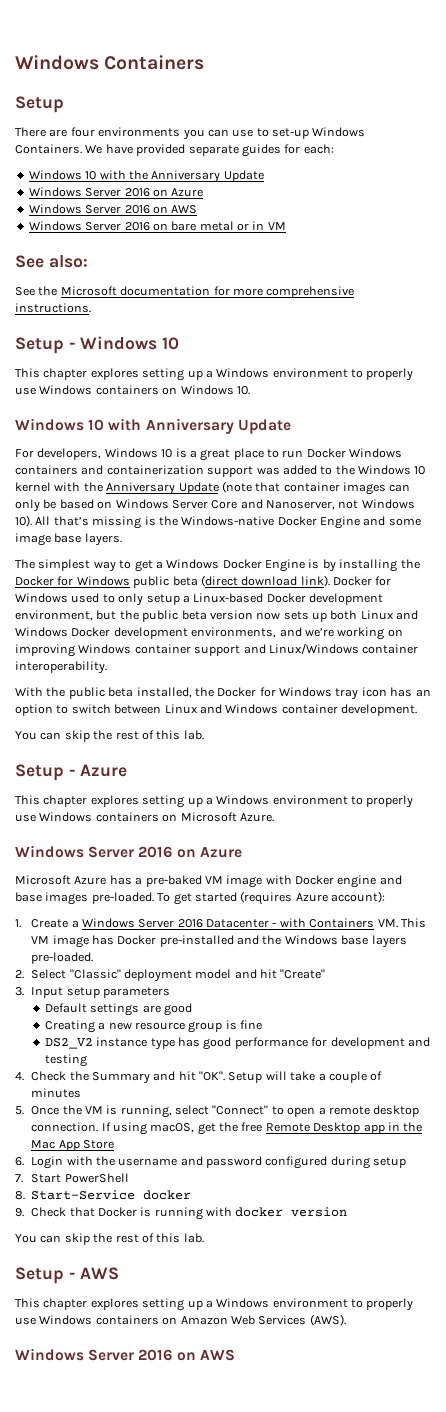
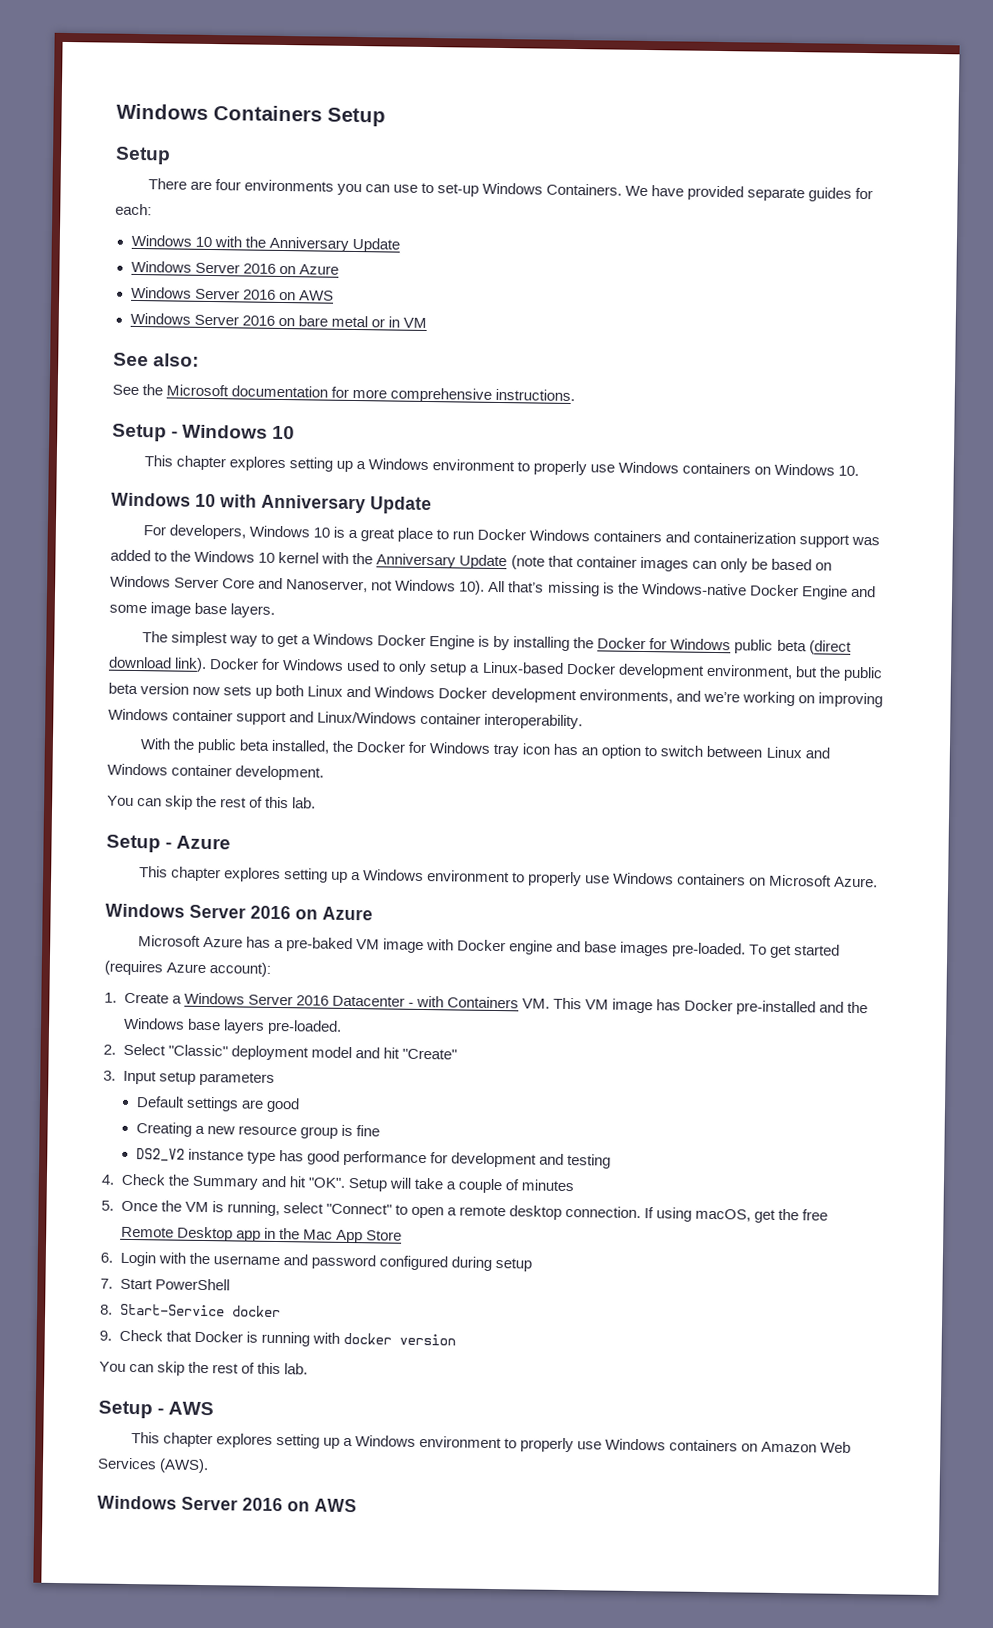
(205, 62) none -> [327,107,386,127] Setup

